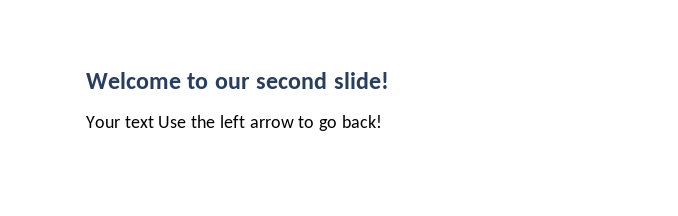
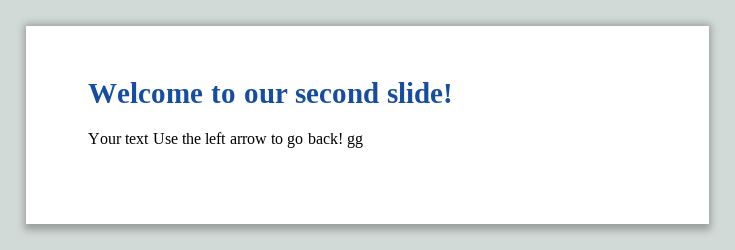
(382, 121) none -> [346,135,363,148] gg

